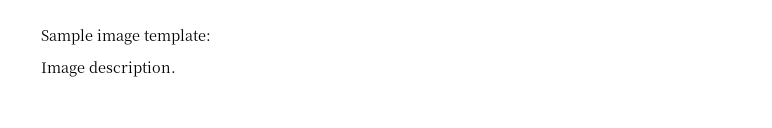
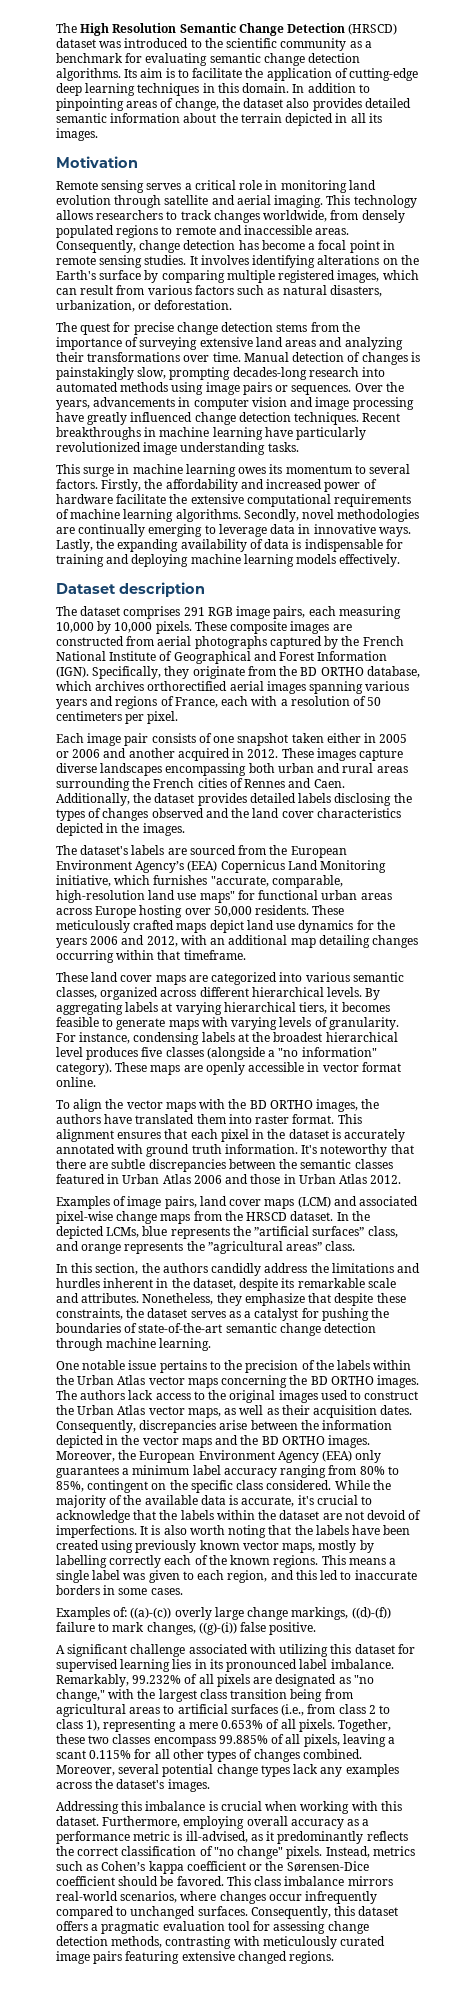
[41,29,211,45] [41,61,176,77] Sample image template: // Image description. -> [56,23,398,36] [56,38,372,51] [56,53,361,66] [56,68,419,81] [56,83,370,96] [56,98,411,111] [56,113,382,126] [56,128,98,141] [56,156,138,168] [56,180,376,193] [56,195,417,208] [56,210,405,223] [56,225,350,238] [56,240,395,253] [56,255,419,268] [56,270,419,283] [56,285,382,297] [56,300,233,312] [56,322,360,335] [56,337,403,350] [56,352,420,365] [56,367,386,380] [56,382,404,395] [56,397,414,410] [56,412,401,425] [56,427,367,440] [56,442,299,455] [56,464,411,477] [56,479,377,492] [56,494,412,507] [56,509,420,522] [56,524,411,537] [56,539,403,552] [56,554,401,567] [56,582,205,597] [56,606,401,619] [56,621,352,634] [56,636,404,649] [56,651,388,664] [56,666,420,679] [56,681,410,694] [56,696,382,709] [56,711,179,724] [56,733,408,746] [56,748,404,761] [56,763,408,776] [56,778,345,791] [56,793,412,806] [56,808,401,821] [56,823,185,836] [56,845,347,858] [56,860,387,873] [56,875,343,888] [56,890,392,903] [56,905,345,918] [56,920,395,933] [56,935,419,948] [56,950,246,963] [56,972,404,985] [56,987,381,1000] [56,1002,390,1015] [56,1017,399,1030] [56,1032,398,1045] [56,1047,377,1060] [56,1062,401,1075] [56,1077,96,1087] [56,1099,380,1112] [56,1114,362,1124] [56,1129,406,1142] [56,1144,414,1157] [56,1159,393,1172] [56,1174,402,1184] [56,1196,419,1209] [56,1211,370,1224] [56,1226,398,1239] [56,1241,356,1254] [56,1263,421,1276] [56,1278,396,1291] [56,1293,406,1306] [56,1308,390,1321] [56,1323,377,1336] [56,1338,212,1351] [56,1360,412,1373] [56,1375,420,1388] [56,1390,419,1403] [56,1405,413,1418] [56,1420,393,1433] [56,1435,371,1448] [56,1450,382,1463] [56,1465,399,1478] [56,1480,391,1493] [56,1495,373,1508] [56,1510,422,1523] [56,1525,411,1538] [56,1540,374,1553] [56,1555,397,1568] [56,1570,417,1583] [56,1585,183,1595] [56,1607,391,1620] [56,1622,317,1635] [56,1644,415,1657] [56,1659,394,1672] [56,1674,374,1687] [56,1689,353,1702] [56,1704,391,1717] [56,1719,392,1732] [56,1734,396,1747] [56,1749,362,1762] [56,1764,399,1777] [56,1779,210,1792] [56,1801,402,1814] [56,1816,370,1829] [56,1831,408,1844] [56,1846,415,1859] [56,1861,369,1874] [56,1876,393,1886] [56,1891,378,1904] [56,1906,399,1919] [56,1921,369,1934] [56,1936,386,1949] [56,1951,335,1964] The High Resolution Semantic Change Detection (HRSCD) dataset was introduced to the scientific community as a benchmark for evaluating semantic change detection algorithms. Its aim is to facilitate the application of cutting-edge deep learning techniques in this domain. In addition to pinpointing areas of change, the dataset also provides detailed semantic information about the terrain depicted in all its images. // Motivation // Remote sensing serves a critical role in monitoring land evolution through satellite and aerial imaging. This technology allows researchers to track changes worldwide, from densely populated regions to remote and inaccessible areas. Consequently, change detection has become a focal point in remote sensing studies. It involves identifying alterations on the Earth's surface by comparing multiple registered images, which can result from various factors such as natural disasters, urbanization, or deforestation. // The quest for precise change detection stems from the importance of surveying extensive land areas and analyzing their transformations over time. Manual detection of changes is painstakingly slow, prompting decades-long research into automated methods using image pairs or sequences. Over the years, advancements in computer vision and image processing have greatly influenced change detection techniques. Recent breakthroughs in machine learning have particularly revolutionized image understanding tasks. // This surge in machine learning owes its momentum to several factors. Firstly, the affordability and increased power of hardware facilitate the extensive computational requirements of machine learning algorithms. Secondly, novel methodologies are continually emerging to leverage data in innovative ways. Lastly, the expanding availability of data is indispensable for training and deploying machine learning models effectively. // Dataset description // The dataset comprises 291 RGB image pairs, each measuring 10,000 by 10,000 pixels. These composite images are constructed from aerial photographs captured by the French National Institute of Geographical and Forest Information (IGN). Specifically, they originate from the BD ORTHO database, which archives orthorectified aerial images spanning various years and regions of France, each with a resolution of 50 centimeters per pixel. // Each image pair consists of one snapshot taken either in 2005 or 2006 and another acquired in 2012. These images capture diverse landscapes encompassing both urban and rural areas surrounding the French cities of Rennes and Caen. Additionally, the dataset provides detailed labels disclosing the types of changes observed and the land cover characteristics depicted in the images. // The dataset's labels are sourced from the European Environment Agency’s (EEA) Copernicus Land Monitoring initiative, which furnishes "accurate, comparable, high-resolution land use maps" for functional urban areas across Europe hosting over 50,000 residents. These meticulously crafted maps depict land use dynamics for the years 2006 and 2012, with an additional map detailing changes occurring within that timeframe. // These land cover maps are categorized into various semantic classes, organized across different hierarchical levels. By aggregating labels at varying hierarchical tiers, it becomes feasible to generate maps with varying levels of granularity. For instance, condensing labels at the broadest hierarchical level produces five classes (alongside a "no information" category). These maps are openly accessible in vector format online. // To align the vector maps with the BD ORTHO images, the authors have translated them into raster format. This alignment ensures that each pixel in the dataset is accurately annotated with ground truth information. It's noteworthy that there are subtle discrepancies between the semantic classes featured in Urban Atlas 2006 and those in Urban Atlas 2012. // Examples of image pairs, land cover maps (LCM) and associated pixel-wise change maps from the HRSCD dataset. In the depicted LCMs, blue represents the ”artificial surfaces” class, and orange represents the ”agricultural areas” class. // In this section, the authors candidly address the limitations and hurdles inherent in the dataset, despite its remarkable scale and attributes. Nonetheless, they emphasize that despite these constraints, the dataset serves as a catalyst for pushing the boundaries of state-of-the-art semantic change detection through machine learning. // One notable issue pertains to the precision of the labels within the Urban Atlas vector maps concerning the BD ORTHO images. The authors lack access to the original images used to construct the Urban Atlas vector maps, as well as their acquisition dates. Consequently, discrepancies arise between the information depicted in the vector maps and the BD ORTHO images. Moreover, the European Environment Agency (EEA) only guarantees a minimum label accuracy ranging from 80% to 85%, contingent on the specific class considered. While the majority of the available data is accurate, it's crucial to acknowledge that the labels within the dataset are not devoid of imperfections. It is also worth noting that the labels have been created using previously known vector maps, mostly by labelling correctly each of the known regions. This means a single label was given to each region, and this led to inaccurate borders in some cases. // Examples of: ((a)-(c)) overly large change markings, ((d)-(f)) failure to mark changes, ((g)-(i)) false positive. // A significant challenge associated with utilizing this dataset for supervised learning lies in its pronounced label imbalance. Remarkably, 99.232% of all pixels are designated as "no change," with the largest class transition being from agricultural areas to artificial surfaces (i.e., from class 2 to class 1), representing a mere 0.653% of all pixels. Together, these two classes encompass 99.885% of all pixels, leaving a scant 0.115% for all other types of changes combined. Moreover, several potential change types lack any examples across the dataset's images. // Addressing this imbalance is crucial when working with this dataset. Furthermore, employing overall accuracy as a performance metric is ill-advised, as it predominantly reflects the correct classification of "no change" pixels. Instead, metrics such as Cohen’s kappa coefficient or the Sørensen-Dice coefficient should be favored. This class imbalance mirrors real-world scenarios, where changes occur infrequently compared to unchanged surfaces. Consequently, this dataset offers a pragmatic evaluation tool for assessing change detection methods, contrasting with meticulously curated image pairs featuring extensive changed regions.

